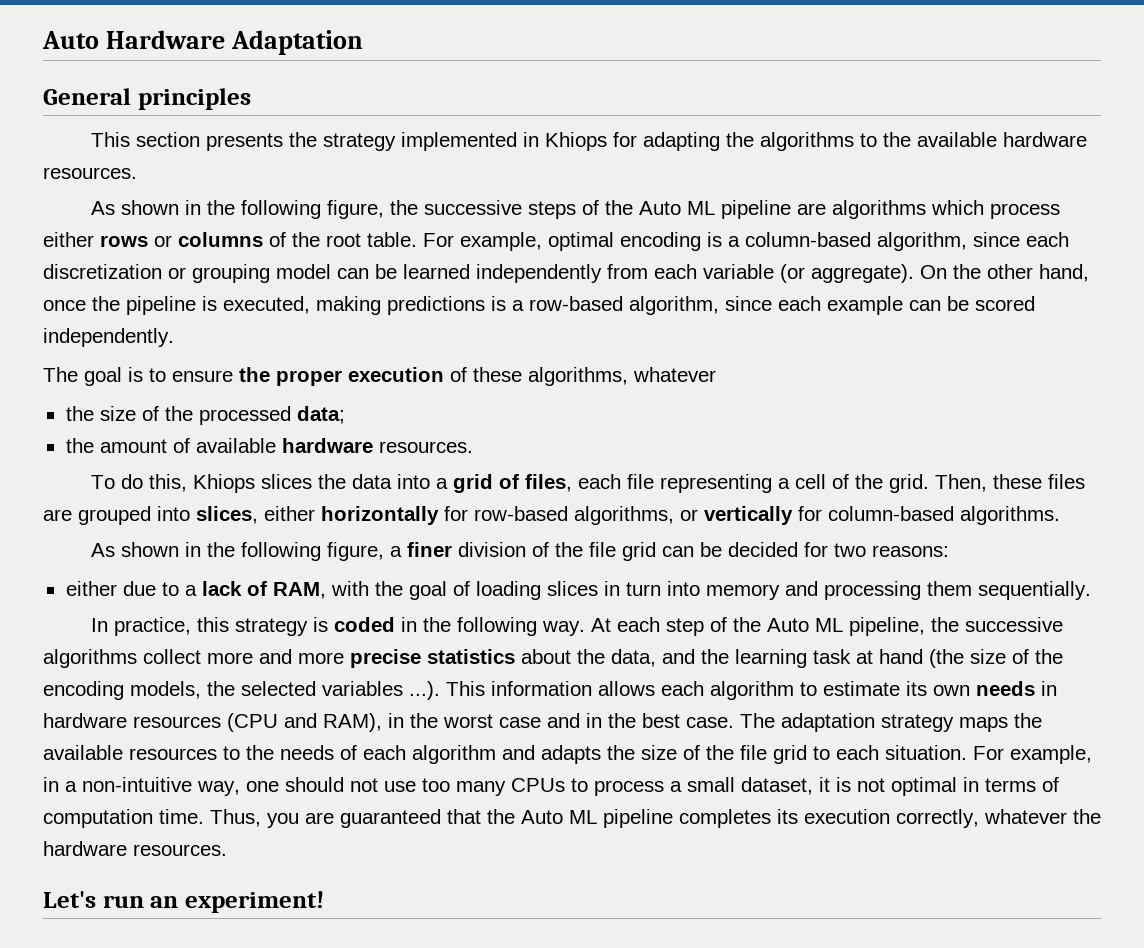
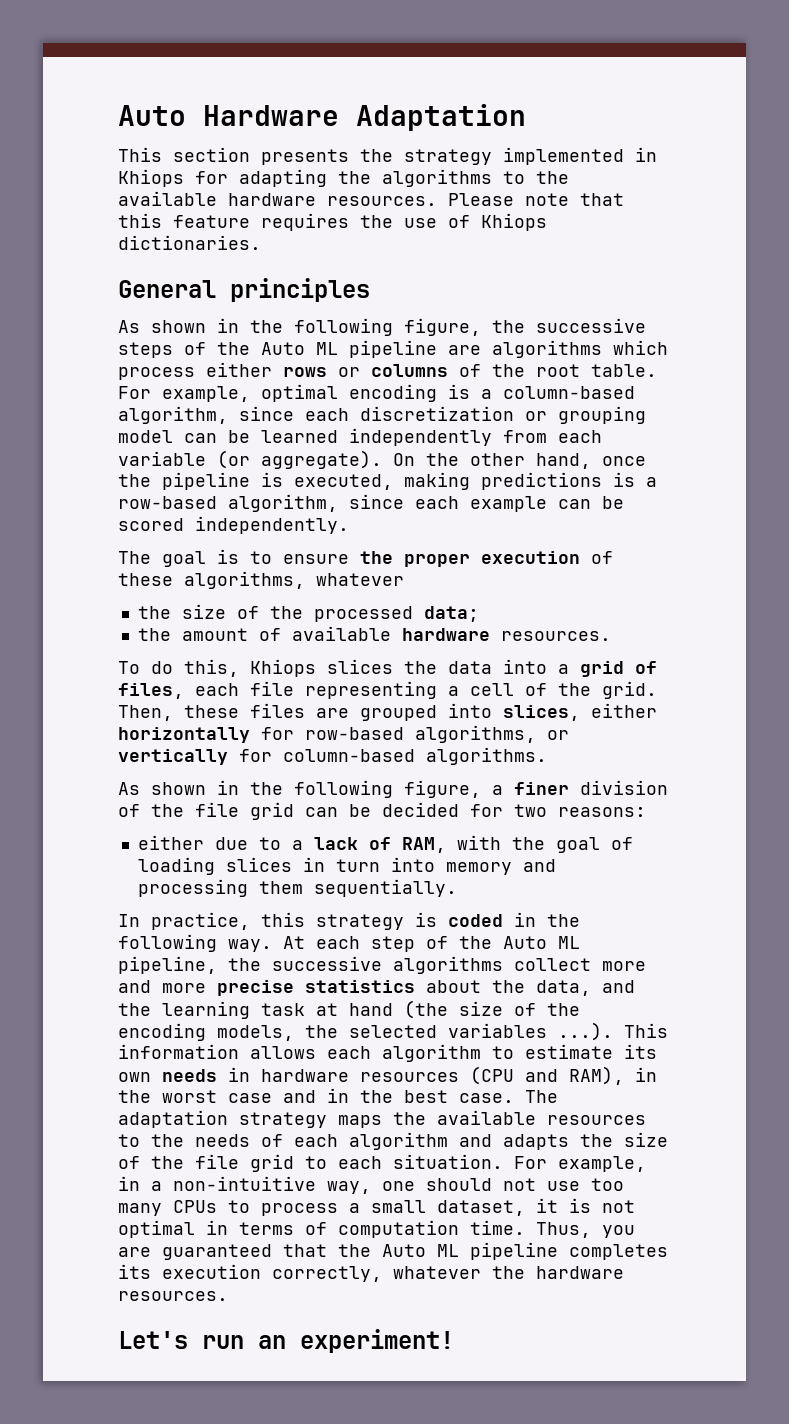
[43,88,251,110] // General principles -> (526, 117) none
(137, 173) none -> [448,193,624,206] [118,213,547,231] [118,235,261,250] [118,278,370,302] Please note that this feature requires the use of Khiops dictionaries. // General principles

